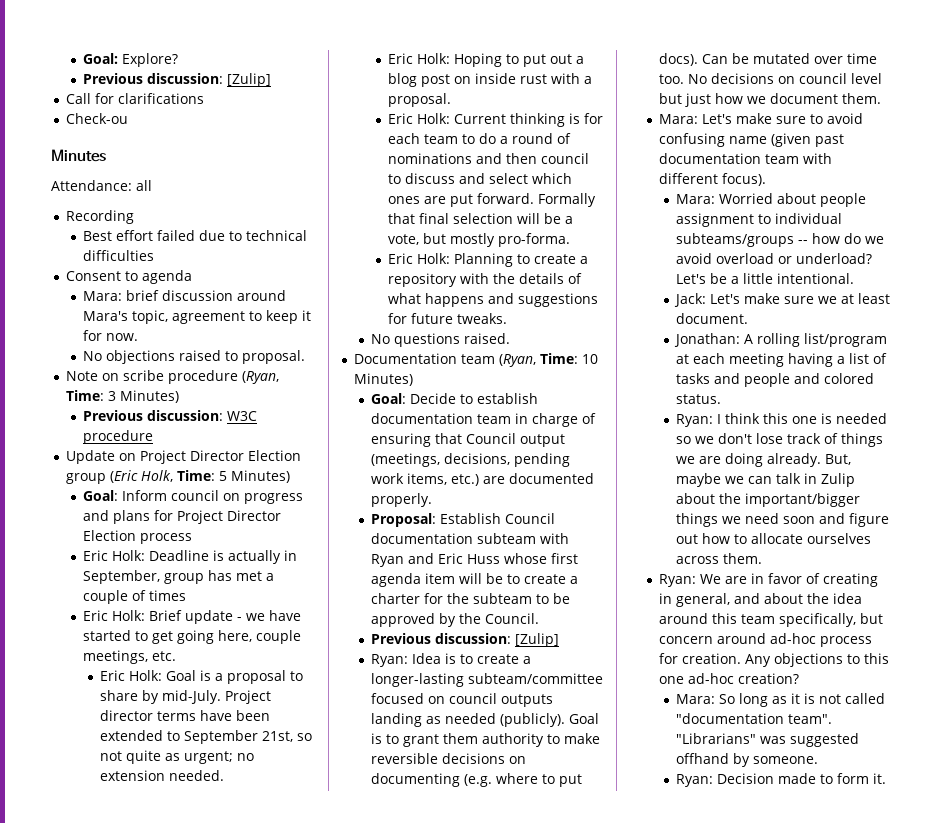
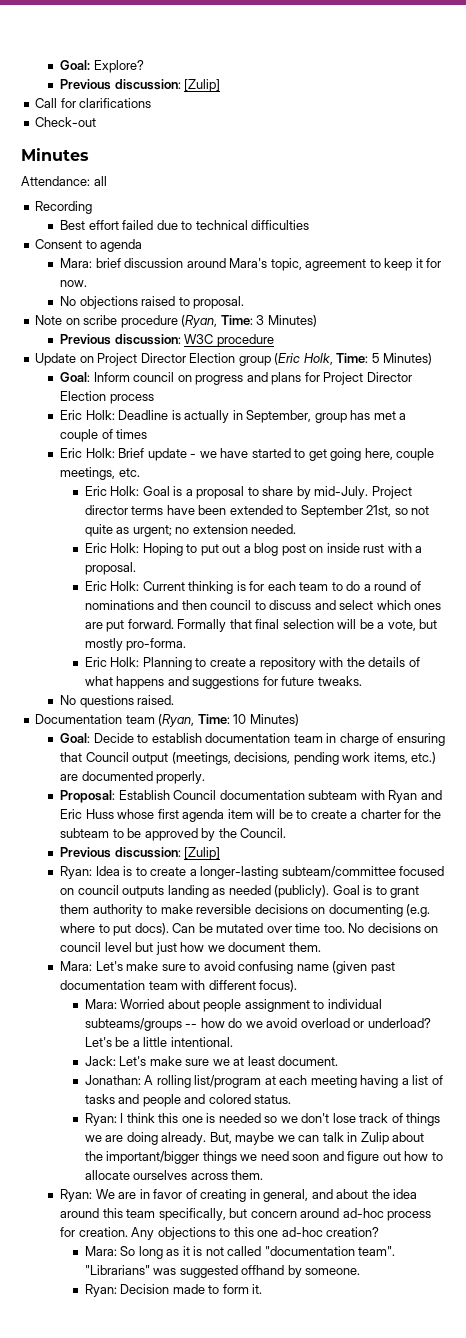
[65,113,128,124] Check-ou -> [35,117,97,127] Check-out

